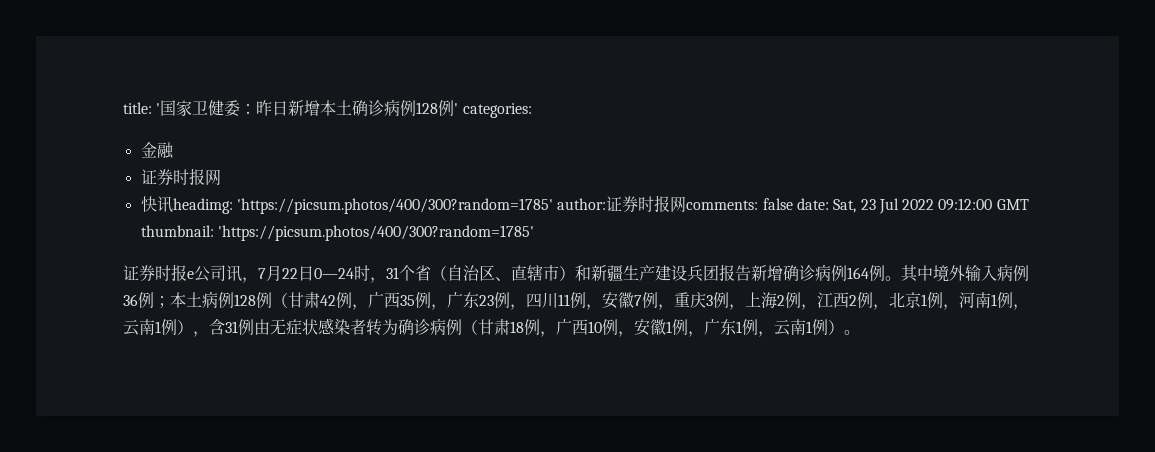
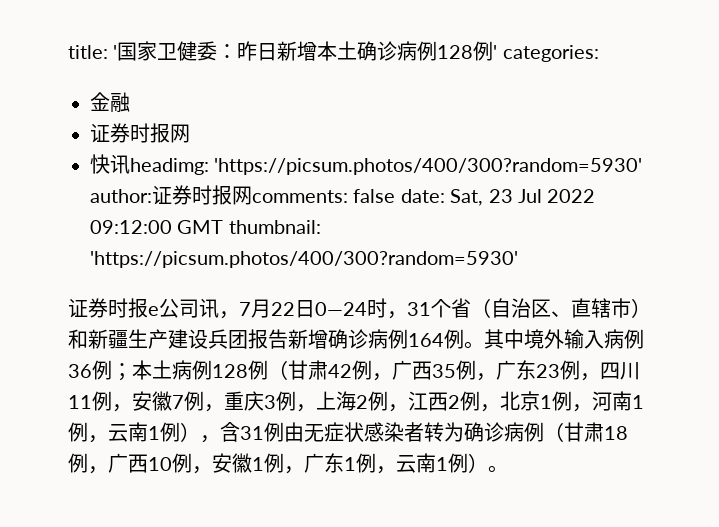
[236,198,553,214] 'https://picsum.photos/400/300?random=1785' -> [214,158,643,175] 'https://picsum.photos/400/300?random=5930'
[217,225,534,241] 'https://picsum.photos/400/300?random=1785' -> [90,251,518,268] 'https://picsum.photos/400/300?random=5930'

